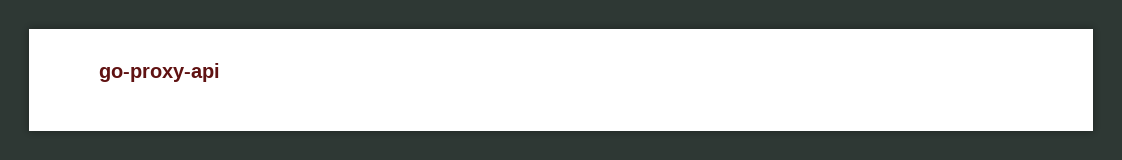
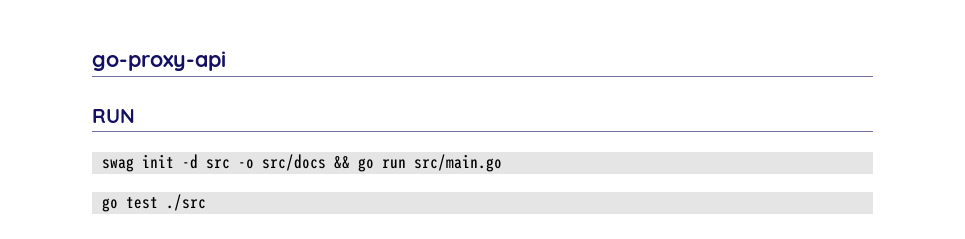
(220, 72) none -> [92,109,135,123] [102,154,503,172] [102,194,207,212] // RUN // swag init -d src -o src/docs && go run src/main.go // go test ./src

